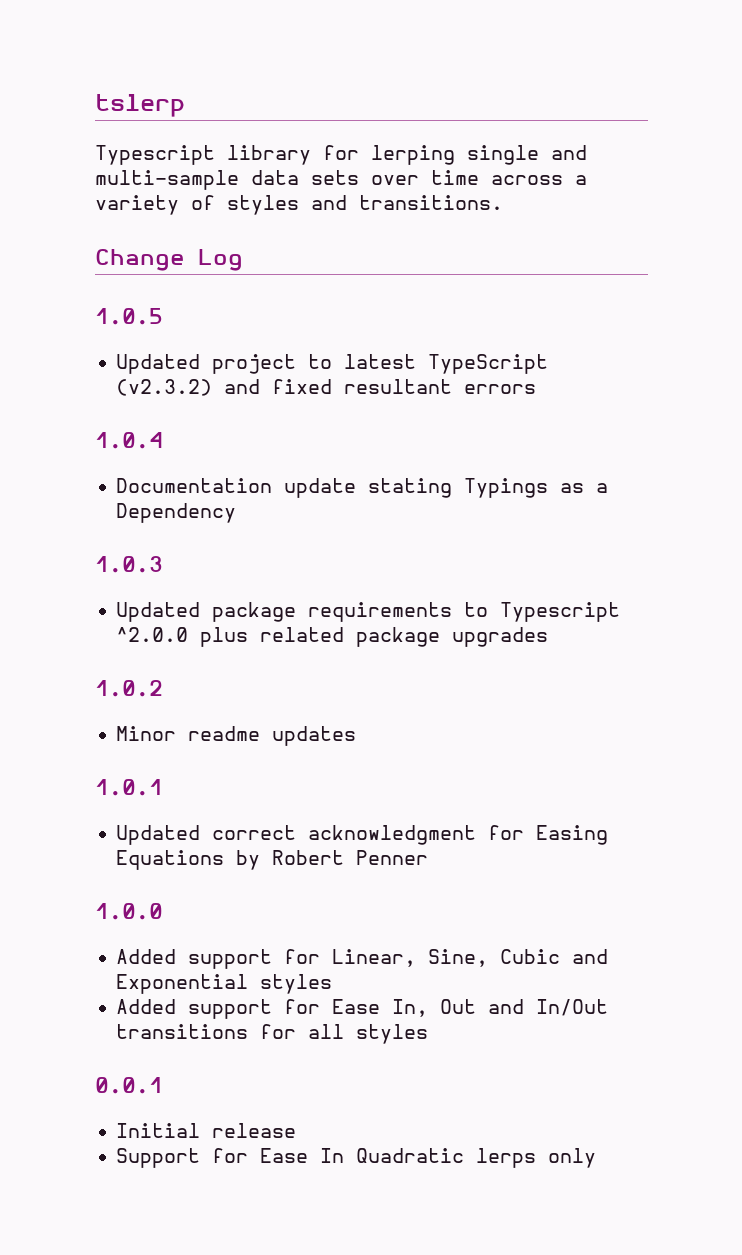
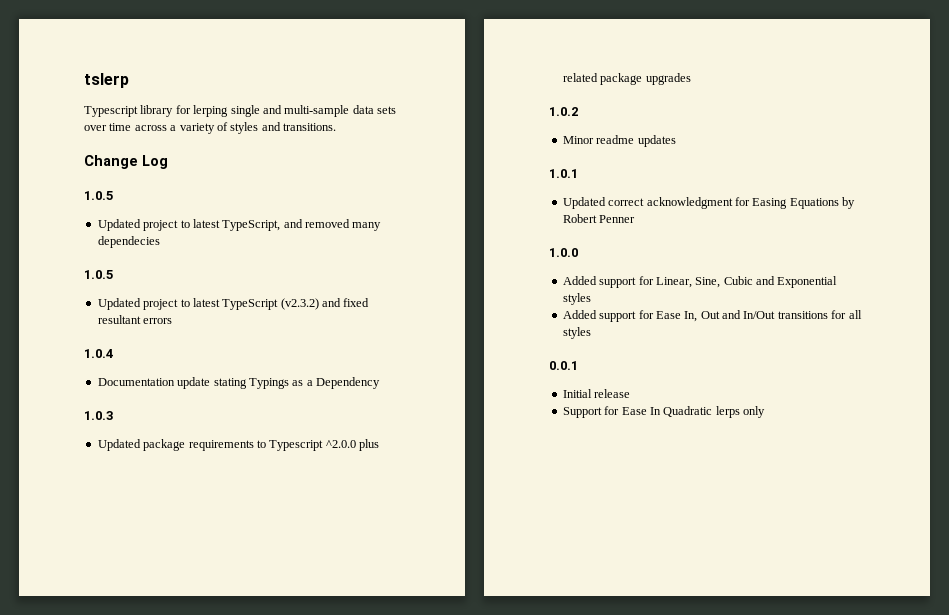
(163, 316) none -> [97,219,382,231] [97,236,160,248] [84,270,113,279] // Updated project to latest TypeScript, and removed many dependecies // 1.0.5

